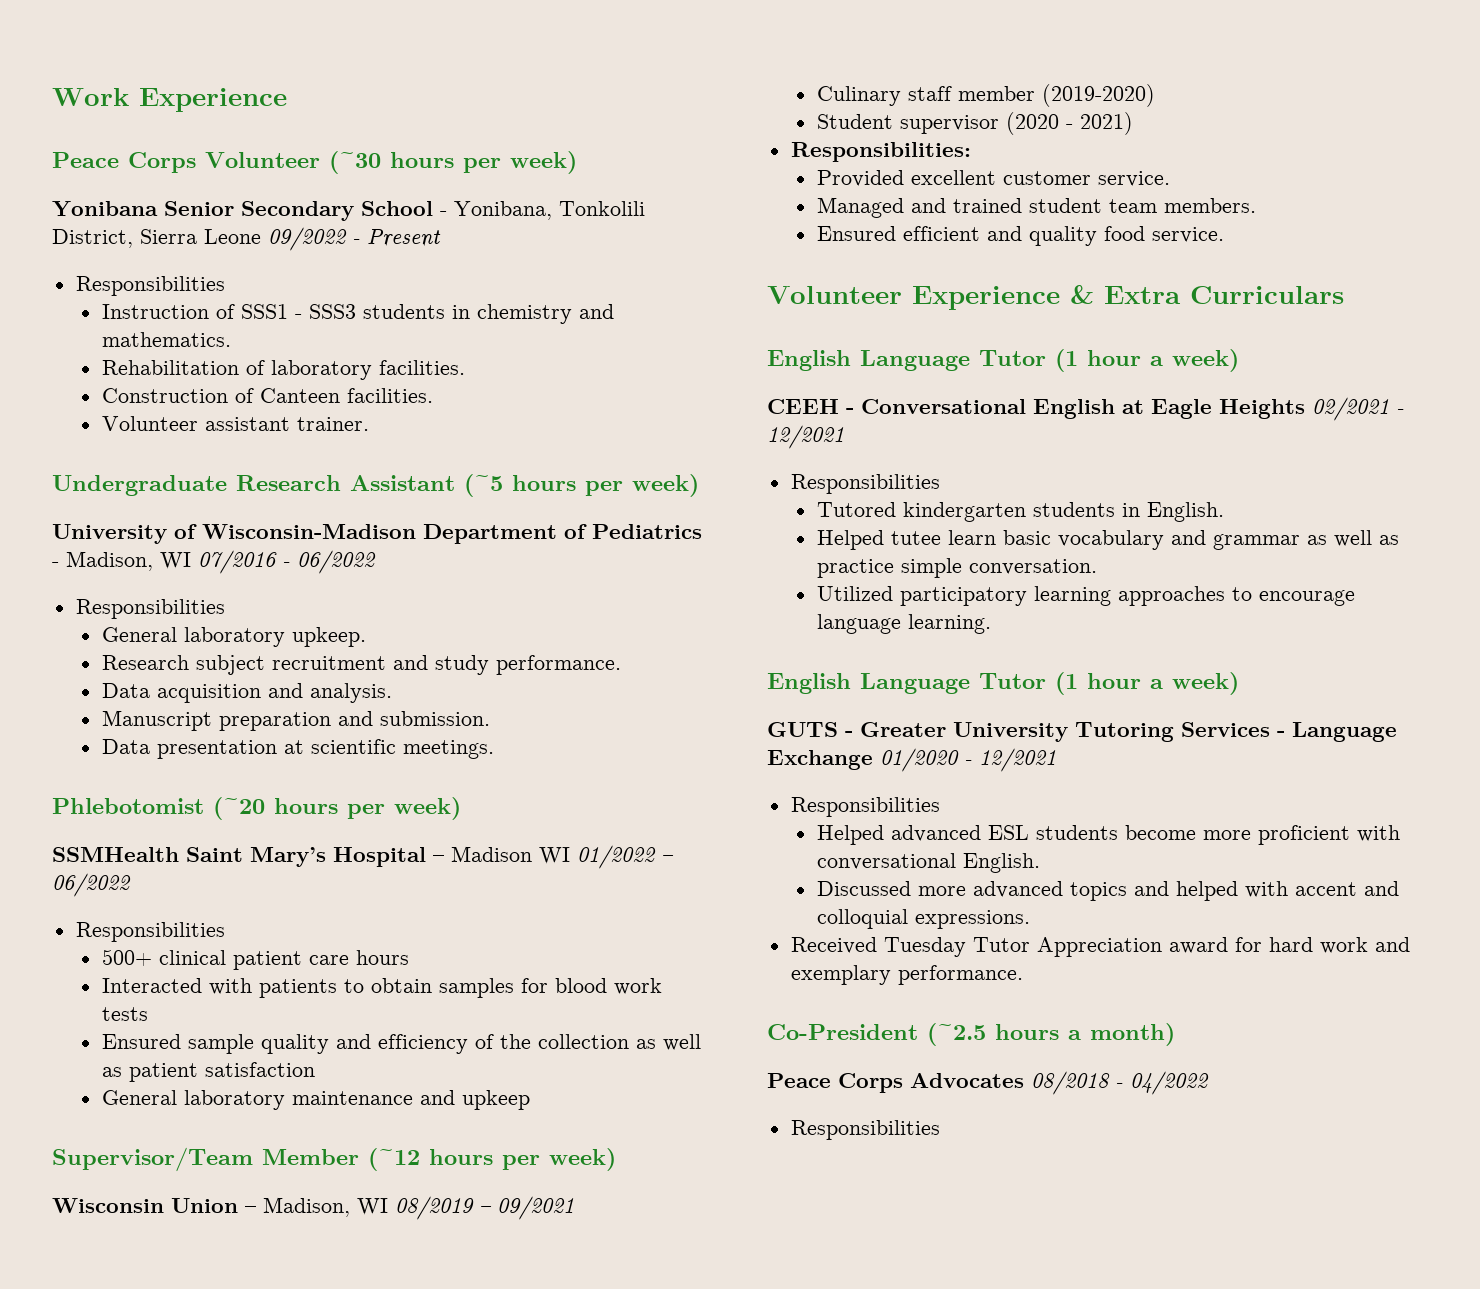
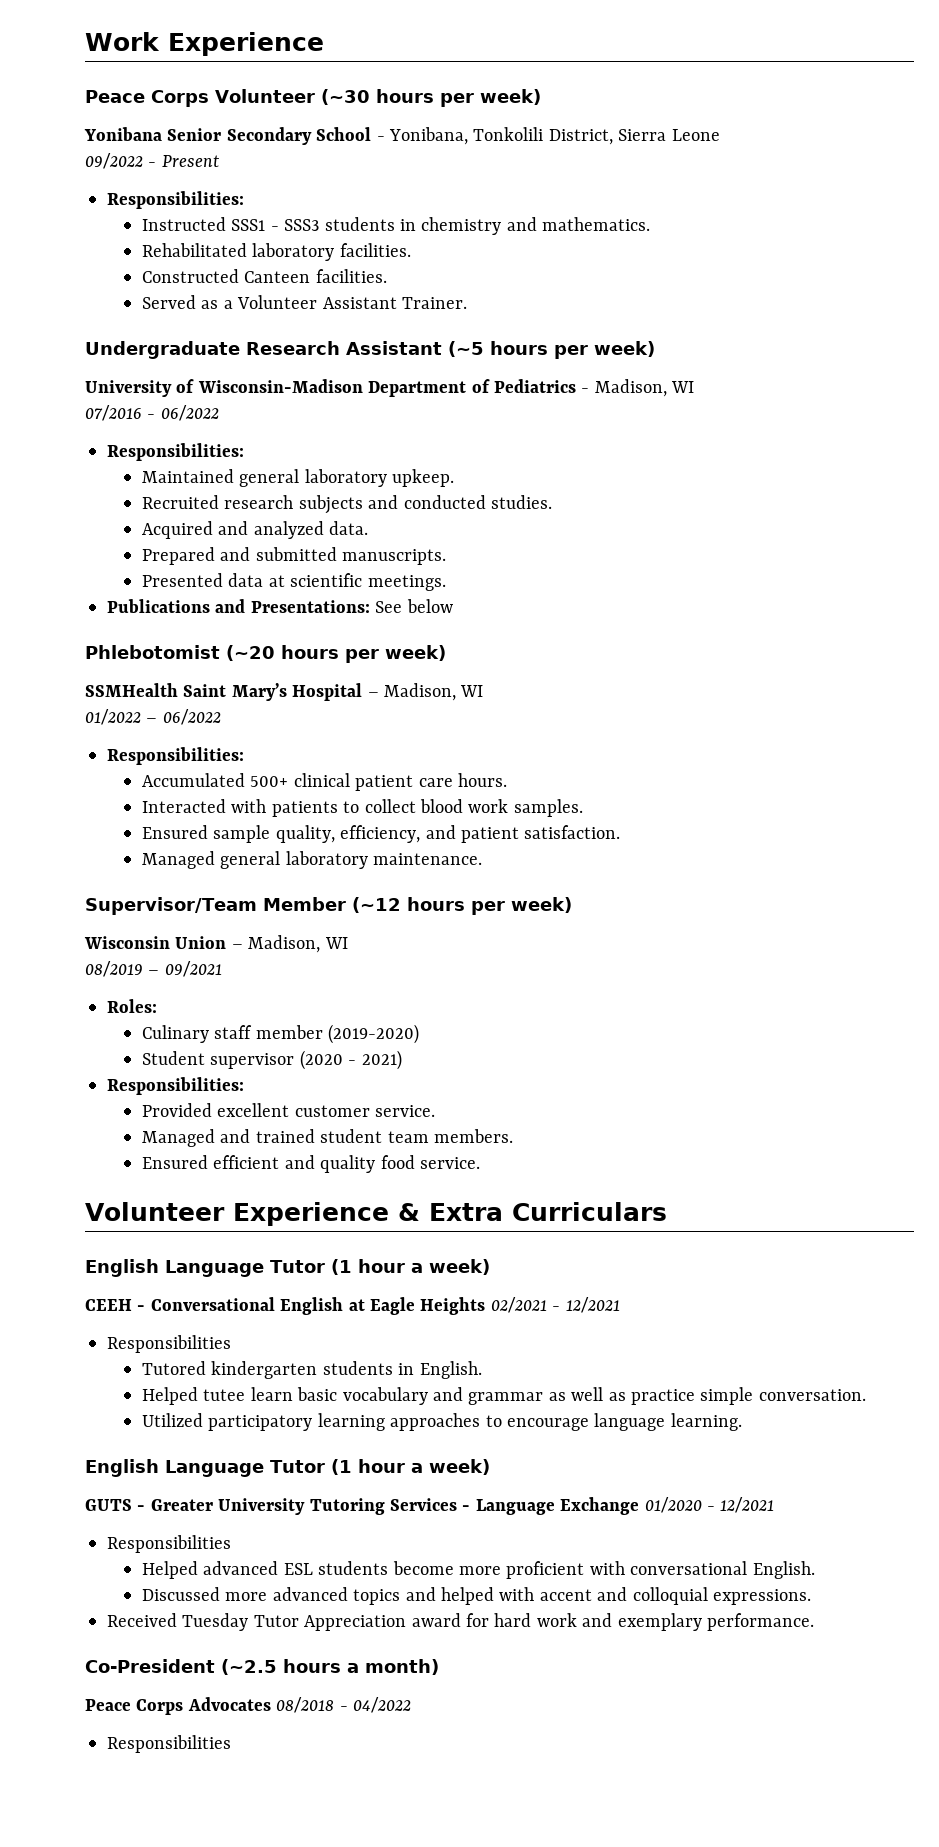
(261, 236) none -> (720, 135) //
[75,276,225,296] [101,304,235,319] Responsibilities // Instruction of -> [107,191,244,209] [142,217,227,231] Responsibilities: // Instructed
[101,360,265,375] Rehabilitation of -> [142,243,248,257] Rehabilitated
[101,388,254,403] Construction of -> [142,269,240,283] Constructed
[101,416,369,431] Volunteer assistant trainer. -> [142,295,468,309] Served as a Volunteer Assistant Trainer.
(191, 560) none -> (695, 387) //
[75,599,225,619] [101,627,177,642] Responsibilities // General -> [107,443,244,461] [142,469,300,487] Responsibilities: // Maintained general
[101,655,621,675] [101,683,392,703] [101,710,490,731] [101,739,494,759] Research subject recruitment and study performance. // Data acquisition and analysis. // Manuscript preparation and submission. // Data presentation at scientific meetings. -> [142,495,553,514] [142,521,369,539] [142,547,447,565] [142,573,446,591] [107,599,453,613] Recruited research subjects and conducted studies. // Acquired and analyzed data. // Prepared and submitted manuscripts. // Presented data at scientific meetings. // Publications and Presentations: See below
[451,846,570,864] Madison WI -> [384,683,484,701] Madison, WI //
[75,922,225,942] Responsibilities // -> [107,747,244,765] [142,773,246,787] Responsibilities: // Accumulated
[355,950,409,965] hours -> [458,773,508,787] hours.
[370,978,548,998] obtain samples for -> [364,799,416,813] collect
[101,1007,148,1021] tests -> [513,799,583,817] samples.
[260,1034,701,1054] [101,1062,315,1082] [101,1090,530,1110] quality and efficiency of the collection as well as patient satisfaction // General laboratory maintenance and upkeep -> [275,825,621,843] [142,851,483,869] quality, efficiency, and patient satisfaction. // Managed general laboratory maintenance.
(388, 1206) none -> (348, 943) //
(574, 1208) none -> [107,999,157,1013] // Roles:

